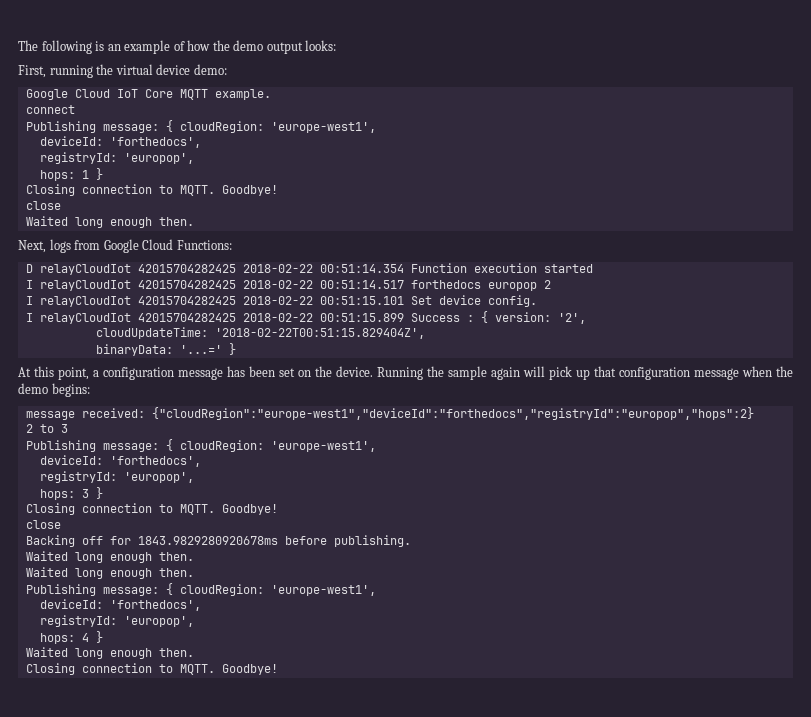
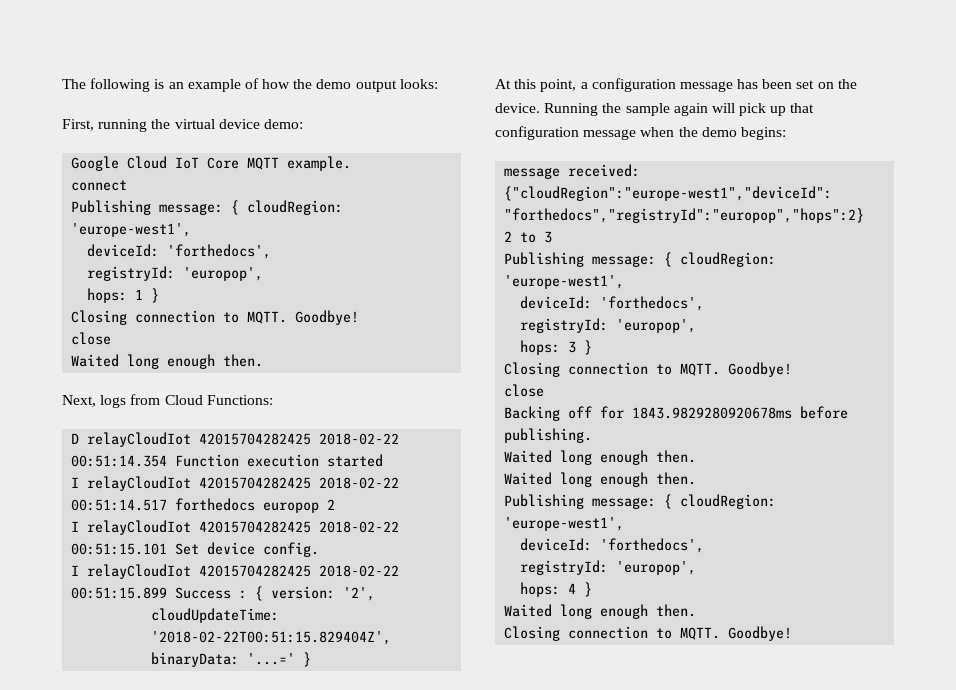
[103,239,139,253] Google -> (161, 399) none

